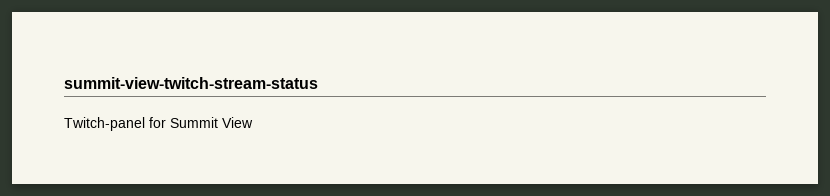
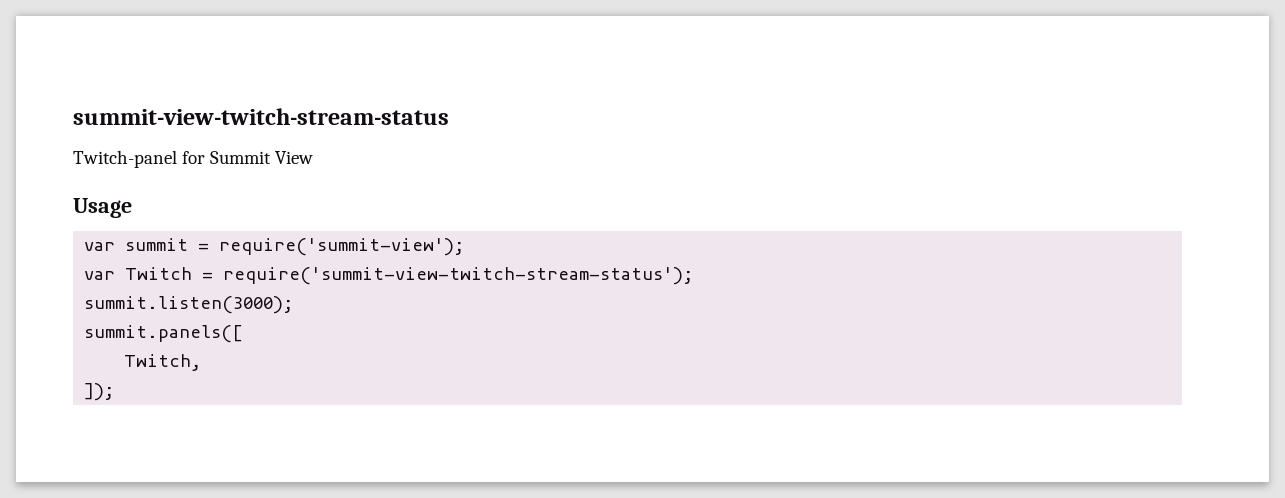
(253, 122) none -> [73,198,132,218] [84,238,465,256] [84,267,694,285] [84,296,294,314] [84,325,244,343] [124,354,202,371] [84,383,115,401] // Usage // var summit = require('summit-view'); // var Twitch = require('summit-view-twitch-stream-status'); // summit.listen(3000); // summit.panels([ // Twitch, // ]);

